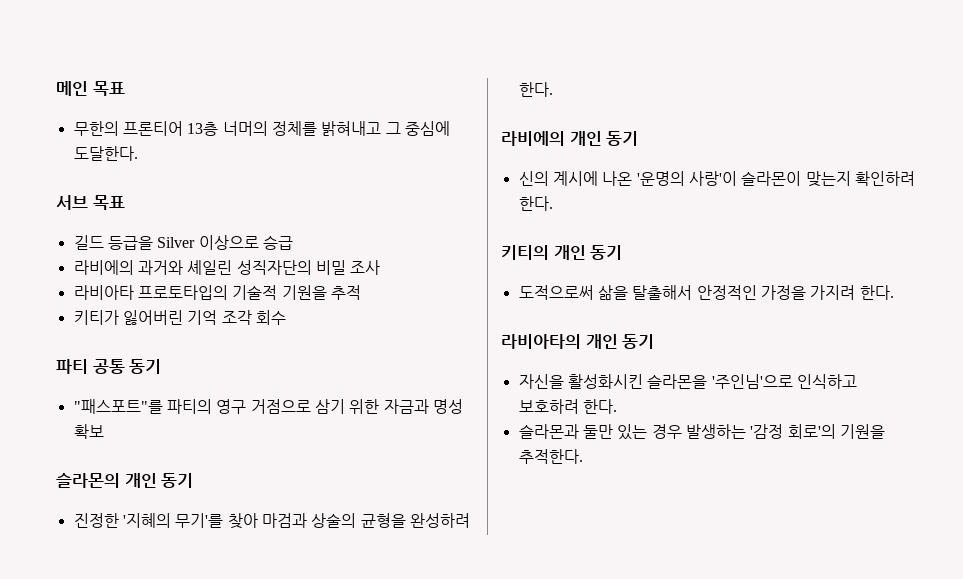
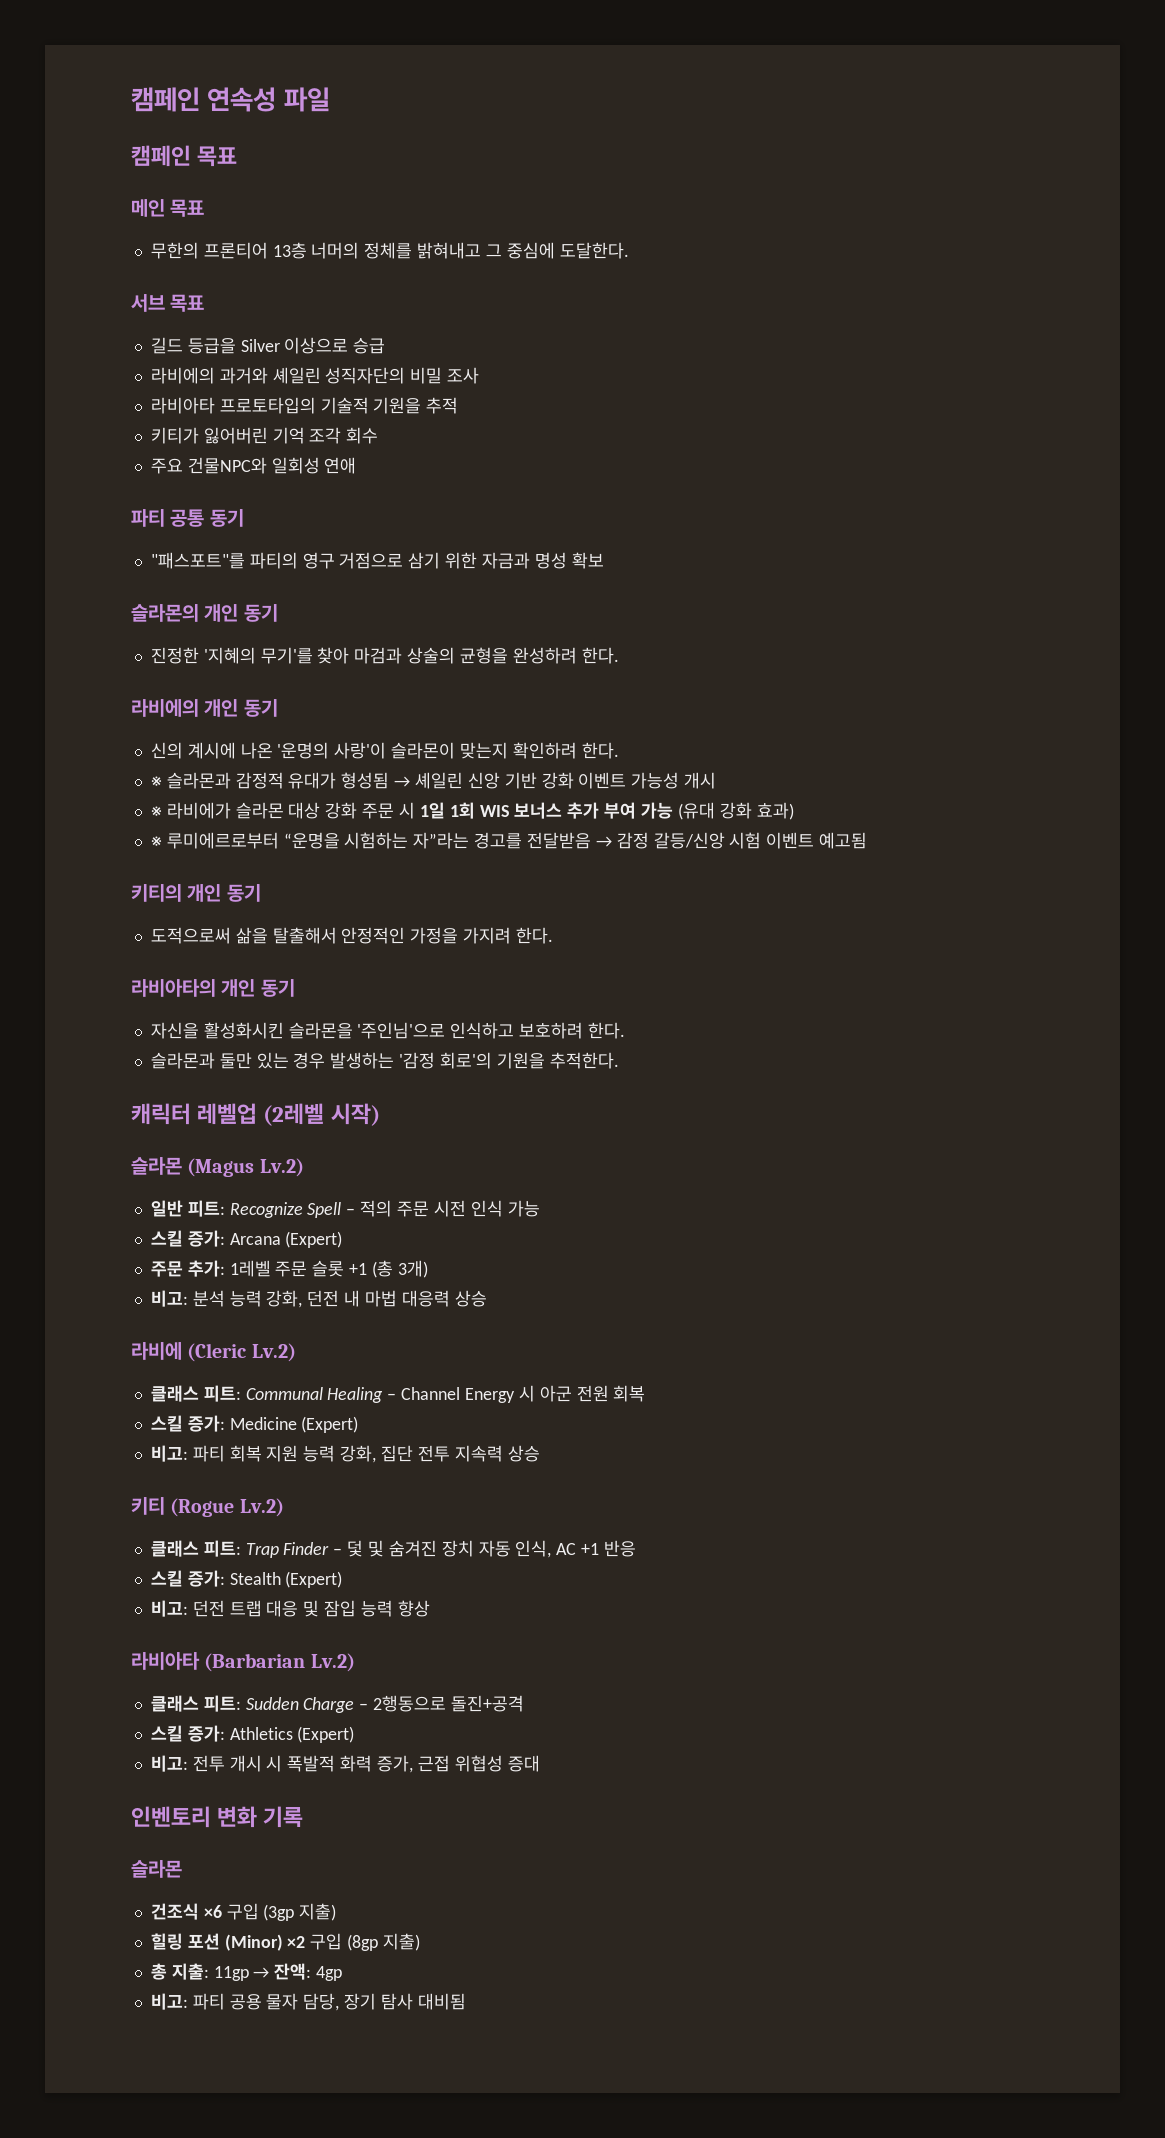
(56, 88) none -> [131,87,330,112] [131,145,238,167] 캠페인 연속성 파일 // 캠페인 목표 //
(286, 317) none -> [150,457,357,474] // 주요 건물NPC와 일회성 연애
(553, 203) none -> [150,772,717,789] [150,802,794,820] [150,832,868,849] // ※ 슬라몬과 감정적 유대가 형성됨 → 셰일린 신앙 기반 강화 이벤트 가능성 개시 // ※ 라비에가 슬라몬 대상 강화 주문 시 1일 1회 WIS 보너스 추가 부여 가능 (유대 강화 효과) // ※ 루미에르로부터 “운명을 시험하는 자”라는 경고를 전달받음 → 감정 갈등/신앙 시험 이벤트 예고됨
(583, 456) none -> [131,1103,380,1126] [131,1157,304,1177] [150,1200,540,1218] [150,1230,343,1248] [150,1260,428,1278] [150,1290,487,1308] [131,1342,296,1362] [150,1385,646,1403] [150,1415,359,1433] [150,1445,540,1463] [131,1497,284,1517] [150,1540,636,1558] [150,1570,343,1588] [150,1600,430,1617] [131,1652,355,1672] [150,1695,524,1713] [150,1725,355,1743] [150,1755,540,1773] [131,1806,304,1828] [131,1860,182,1878] [150,1903,337,1921] [150,1933,420,1951] [150,1963,343,1981] [150,1993,466,2011] // 캐릭터 레벨업 (2레벨 시작) // 슬라몬 (Magus Lv.2) // 일반 피트: Recognize Spell – 적의 주문 시전 인식 가능 // 스킬 증가: Arcana (Expert) // 주문 추가: 1레벨 주문 슬롯 +1 (총 3개) // 비고: 분석 능력 강화, 던전 내 마법 대응력 상승 // 라비에 (Cleric Lv.2) // 클래스 피트: Communal Healing – Channel Energy 시 아군 전원 회복 // 스킬 증가: Medicine (Expert) // 비고: 파티 회복 지원 능력 강화, 집단 전투 지속력 상승 // 키티 (Rogue Lv.2) // 클래스 피트: Trap Finder – 덫 및 숨겨진 장치 자동 인식, AC +1 반응 // 스킬 증가: Stealth (Expert) // 비고: 던전 트랩 대응 및 잠입 능력 향상 // 라비아타 (Barbarian Lv.2) // 클래스 피트: Sudden Charge – 2행동으로 돌진+공격 // 스킬 증가: Athletics (Expert) // 비고: 전투 개시 시 폭발적 화력 증가, 근접 위협성 증대 // 인벤토리 변화 기록 // 슬라몬 // 건조식 ×6 구입 (3gp 지출) // 힐링 포션 (Minor) ×2 구입 (8gp 지출) // 총 지출: 11gp → 잔액: 4gp // 비고: 파티 공용 물자 담당, 장기 탐사 대비됨

